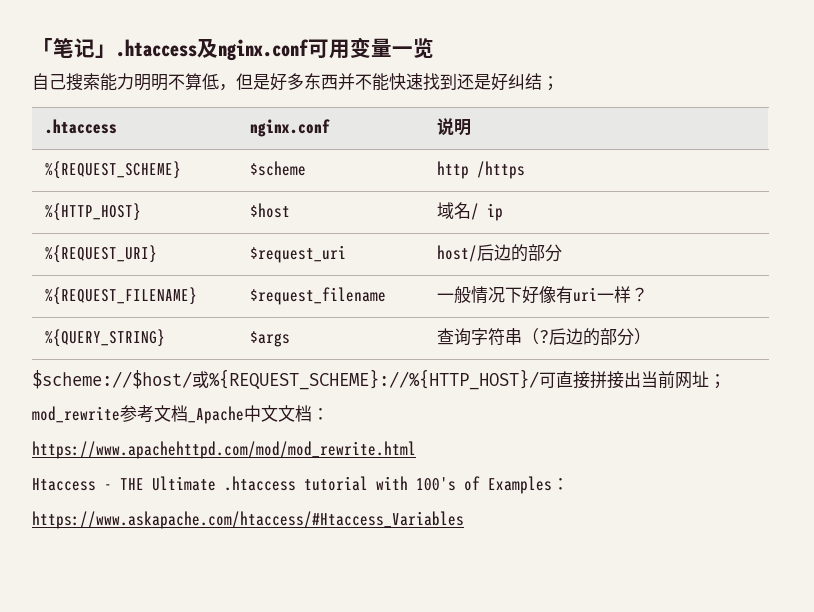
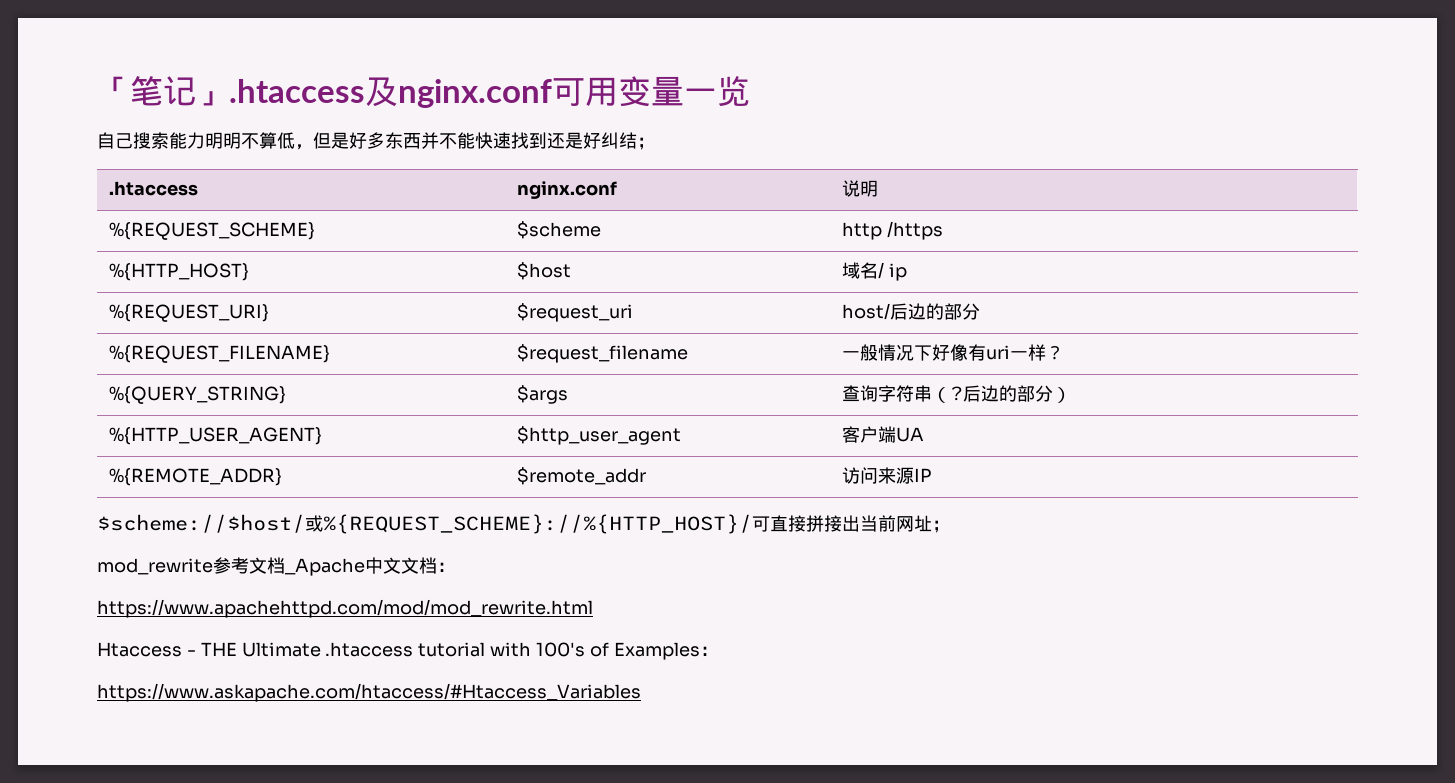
(652, 336) none -> [109,427,323,445] [517,426,682,445] [842,426,925,443] [109,468,283,486] [517,467,647,485] [842,467,933,484] // %{HTTP_USER_AGENT} | $http_user_agent | 客户端UA // %{REMOTE_ADDR} | $remote_addr | 访问来源IP

